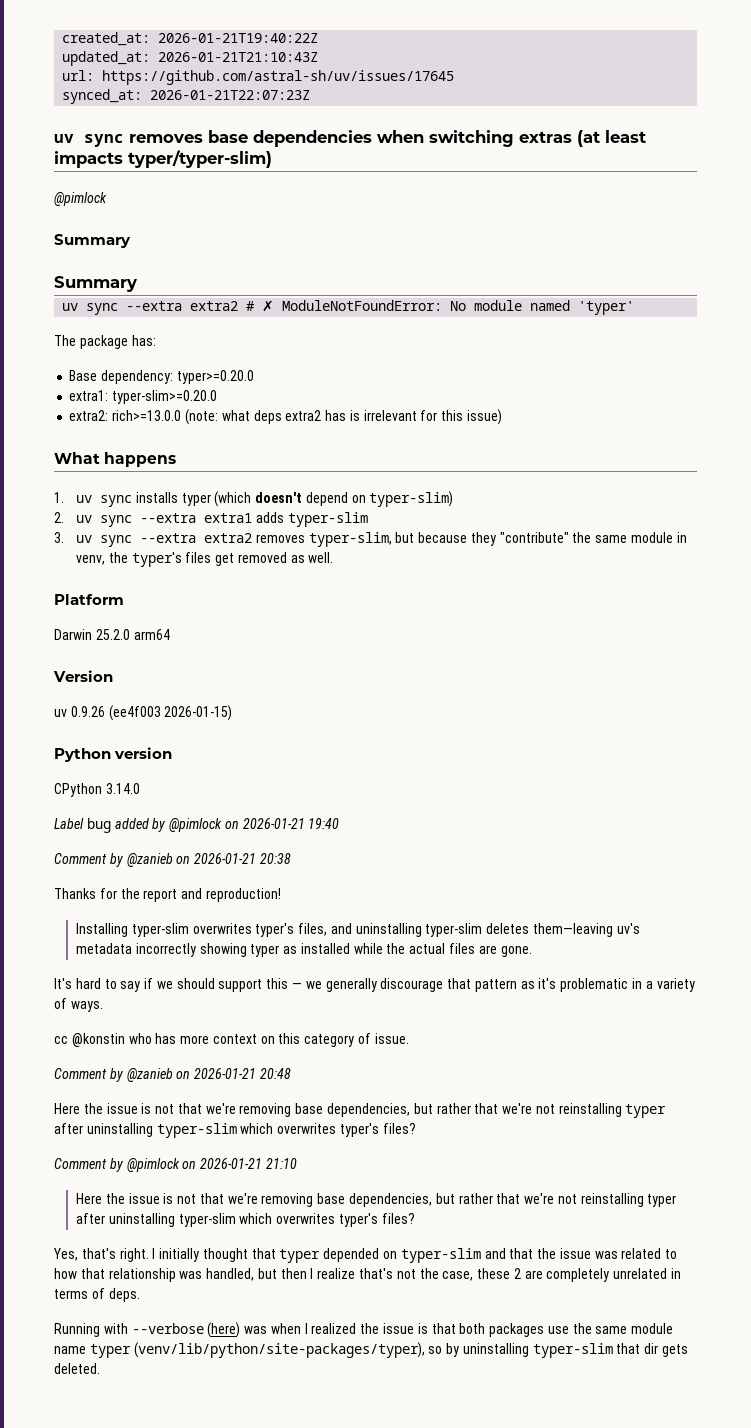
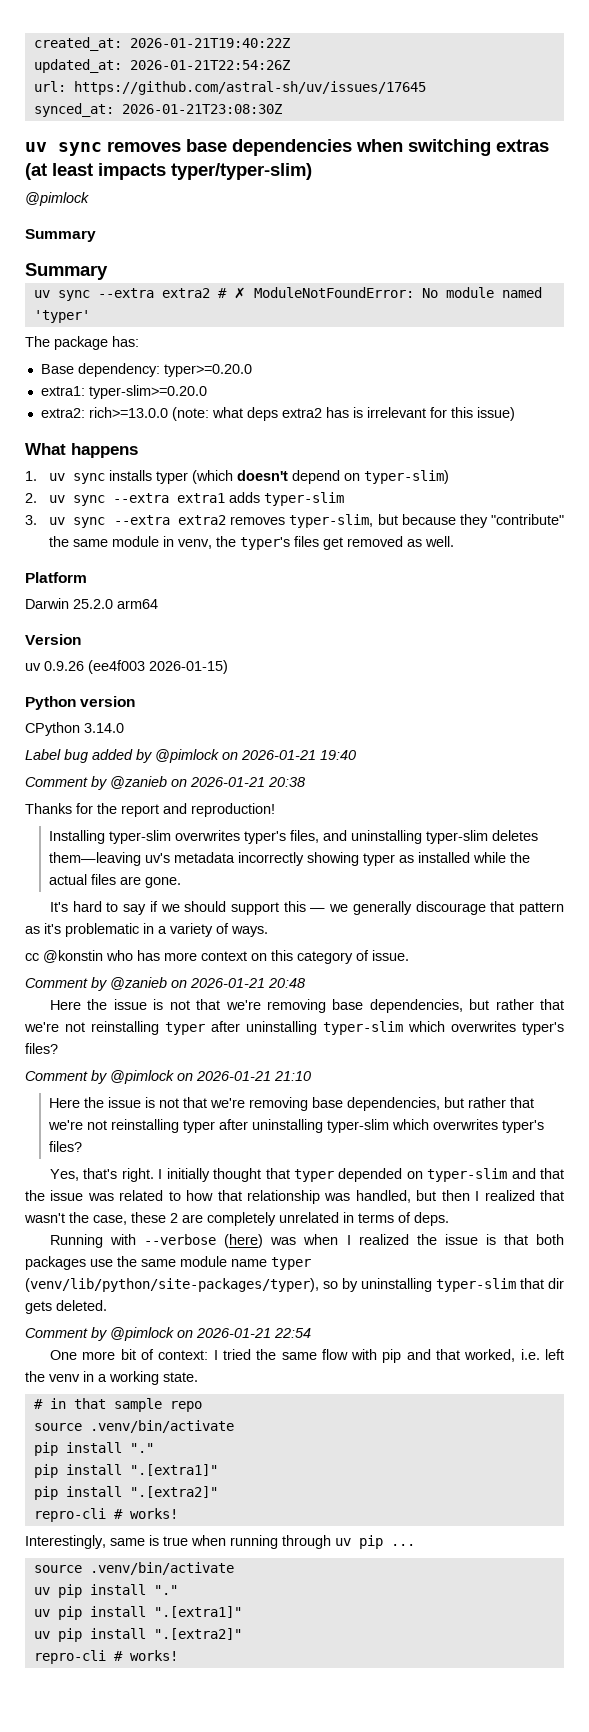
[158,52,319,62] 2026-01-21T21:10:43Z -> [129,60,290,70] 2026-01-21T22:54:26Z
[150,90,311,100] 2026-01-21T22:07:23Z -> [121,104,282,114] 2026-01-21T23:08:30Z
[317,1268,416,1279] realize that's not -> [484,1190,564,1201] [24,1213,65,1223] realized that wasn't
(100, 1368) none -> [25,1327,311,1341] [50,1349,564,1363] [25,1371,198,1385] [33,1398,202,1412] [33,1420,234,1433] [33,1442,154,1456] [33,1464,218,1478] [33,1486,218,1500] [33,1508,178,1522] [25,1535,415,1549] [33,1562,234,1575] [33,1584,178,1598] [33,1606,242,1620] [33,1628,242,1642] [33,1650,178,1664] // Comment by @pimlock on 2026-01-21 22:54 // One more bit of context: I tried the same flow with pip and that worked, i.e. left the venv in a working state. // # in that sample repo // source .venv/bin/activate // pip install "." // pip install ".[extra1]" // pip install ".[extra2]" // repro-cli # works! // Interestingly, same is true when running through uv pip ... // source .venv/bin/activate // uv pip install "." // uv pip install ".[extra1]" // uv pip install ".[extra2]" // repro-cli # works!

